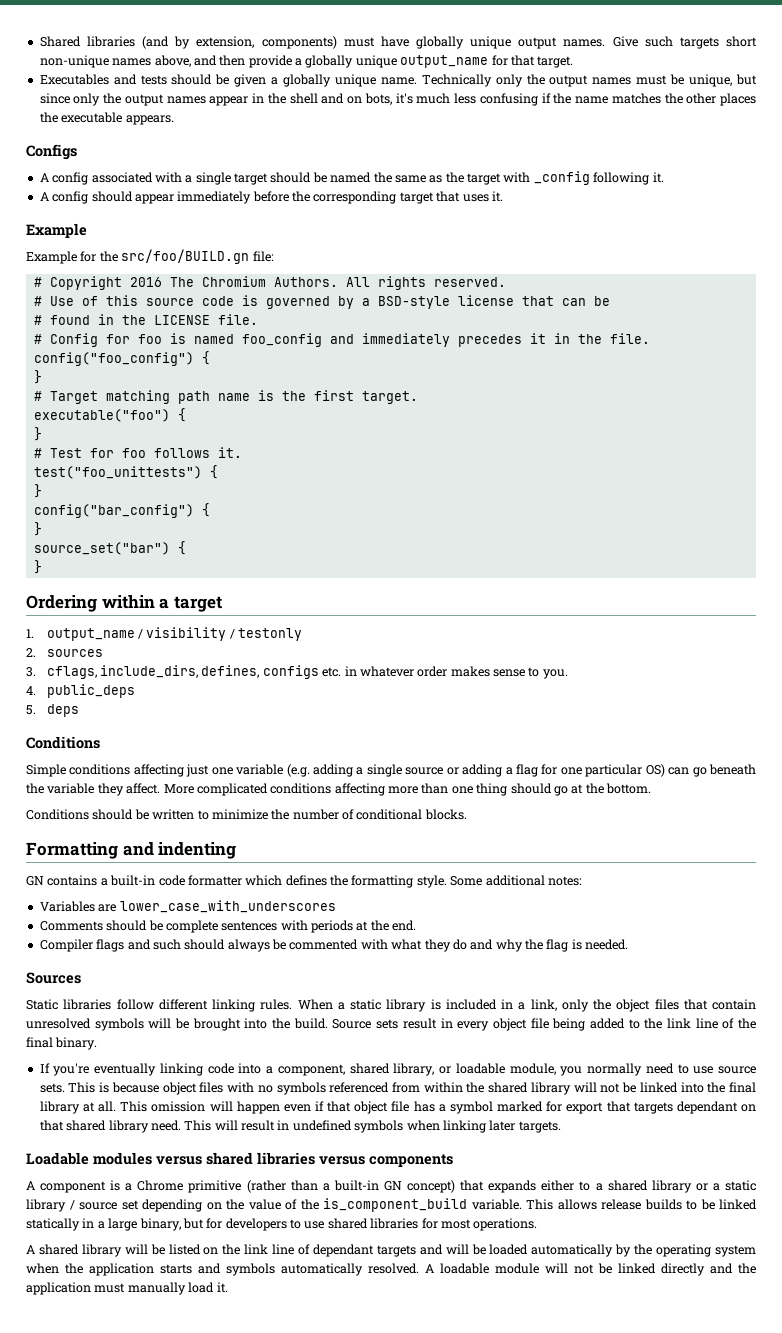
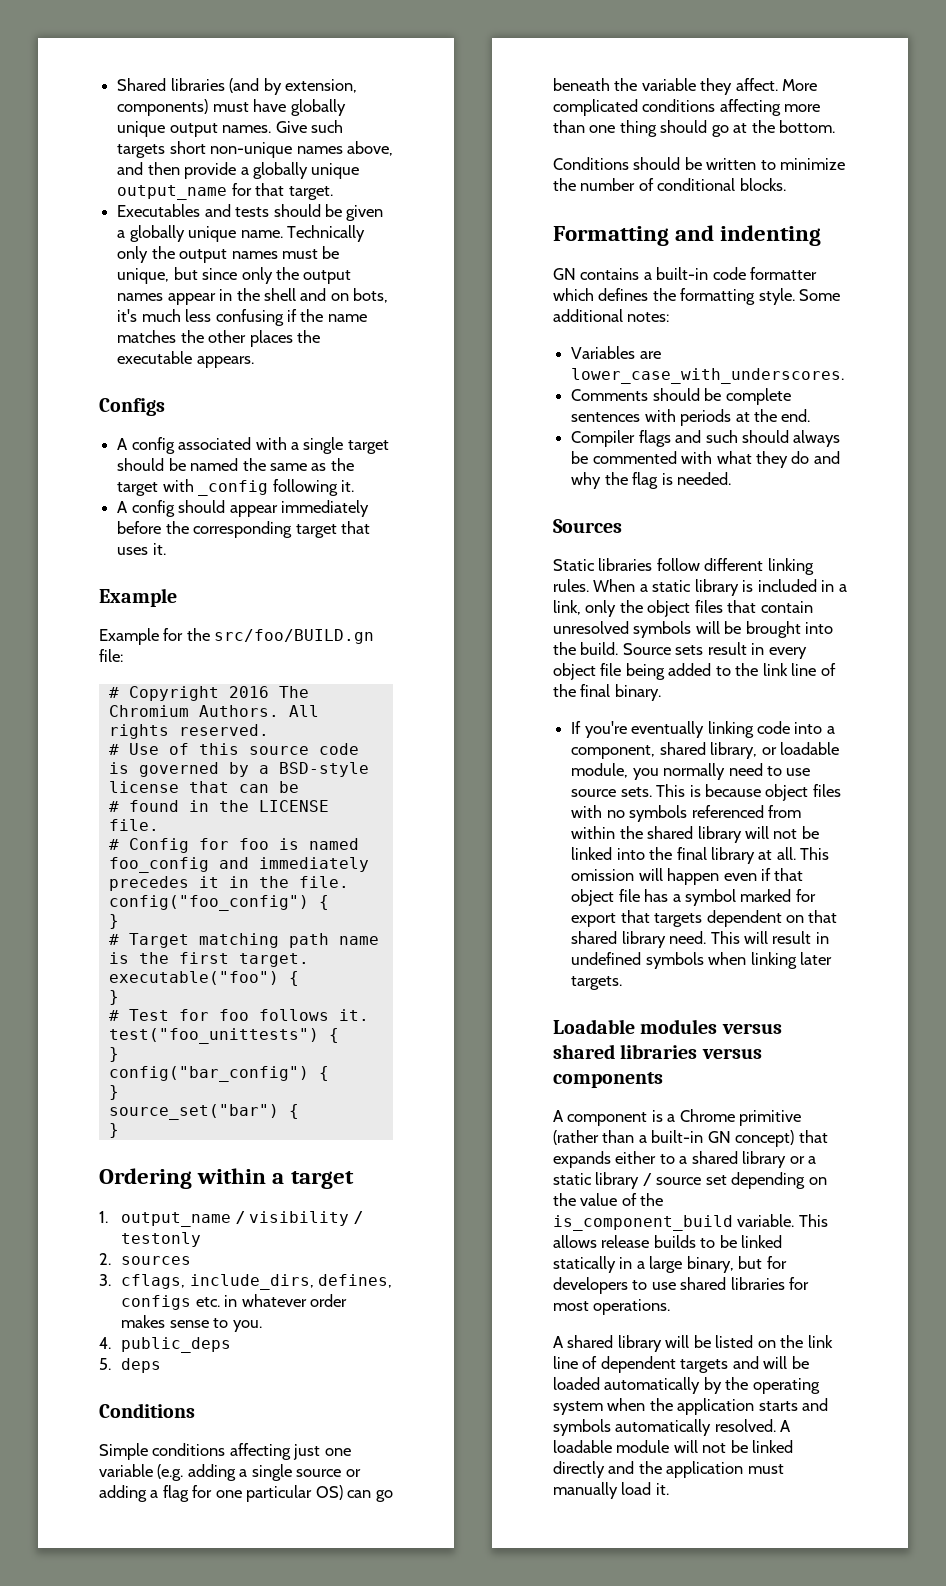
[119,900,336,913] lower_case_with_underscores -> [571,368,845,384] lower_case_with_underscores.
[676,1101,738,1114] dependant -> [706,910,782,927] dependent
[312,1244,374,1257] dependant -> [600,1356,676,1373] dependent

